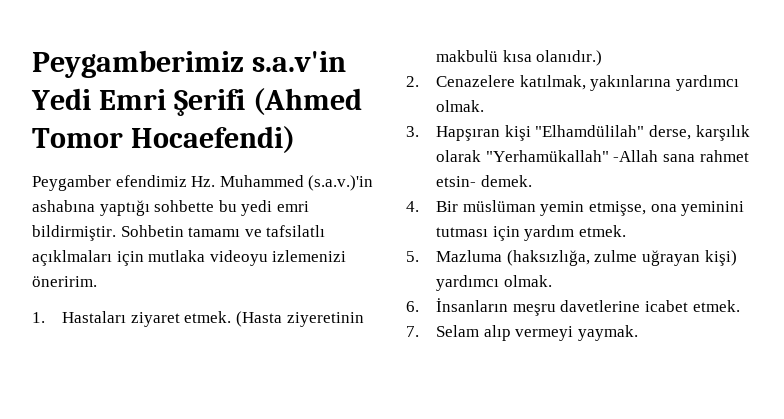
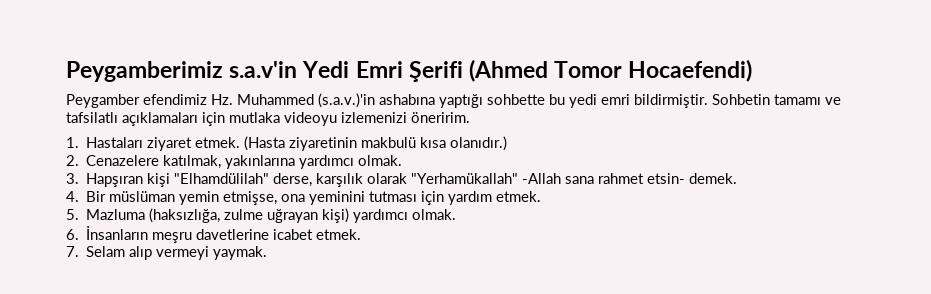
[32,250,112,266] açıklmaları -> [122,112,198,126] açıklamaları
[286,312,364,327] ziyeretinin -> [289,137,358,151] ziyaretinin

